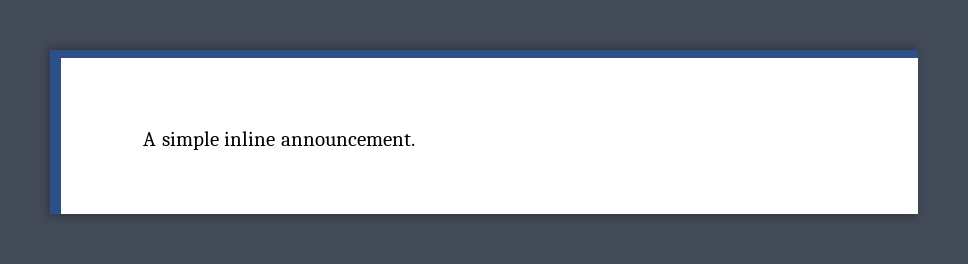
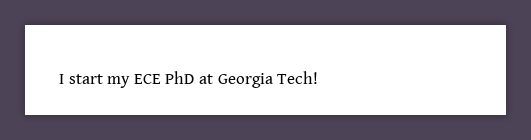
[143,131,415,150] A simple inline announcement. -> [59,71,319,88] I start my ECE PhD at Georgia Tech!

